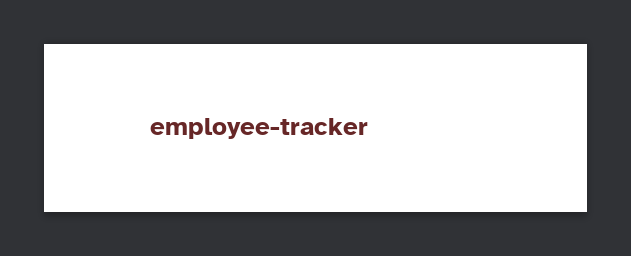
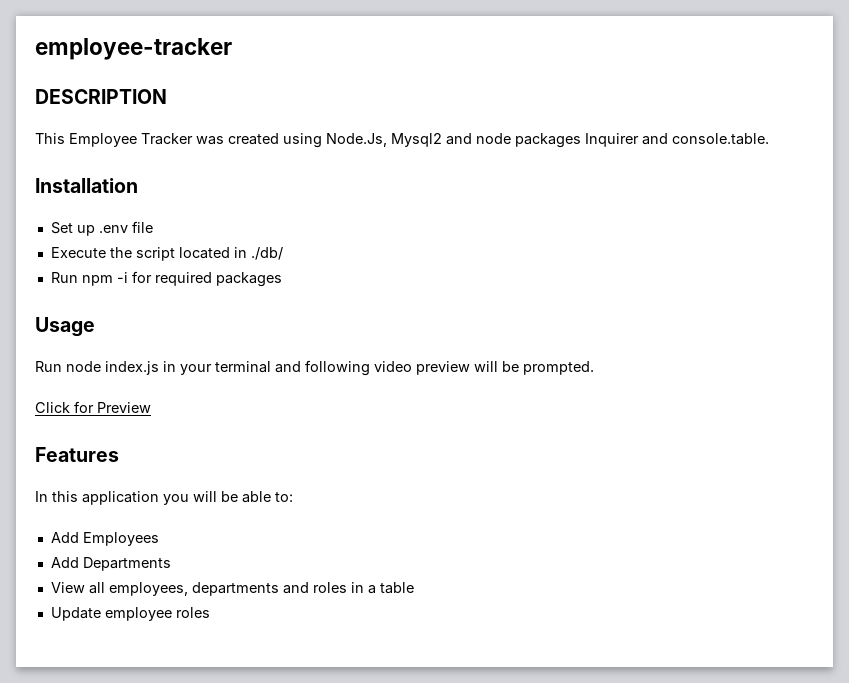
(368, 128) none -> [35,89,167,104] [35,133,769,148] [35,178,138,193] [50,221,153,236] [50,247,283,261] [50,271,282,287] [35,317,95,337] [35,360,594,376] [35,401,151,413] [35,447,119,462] [35,491,293,505] [50,532,159,546] [50,557,171,571] [50,582,414,596] [50,607,210,621] // DESCRIPTION // This Employee Tracker was created using Node.Js, Mysql2 and node packages Inquirer and console.table. // Installation // Set up .env file // Execute the script located in ./db/ // Run npm -i for required packages // Usage // Run node index.js in your terminal and following video preview will be prompted. // Click for Preview // Features // In this application you will be able to: // Add Employees // Add Departments // View all employees, departments and roles in a table // Update employee roles

